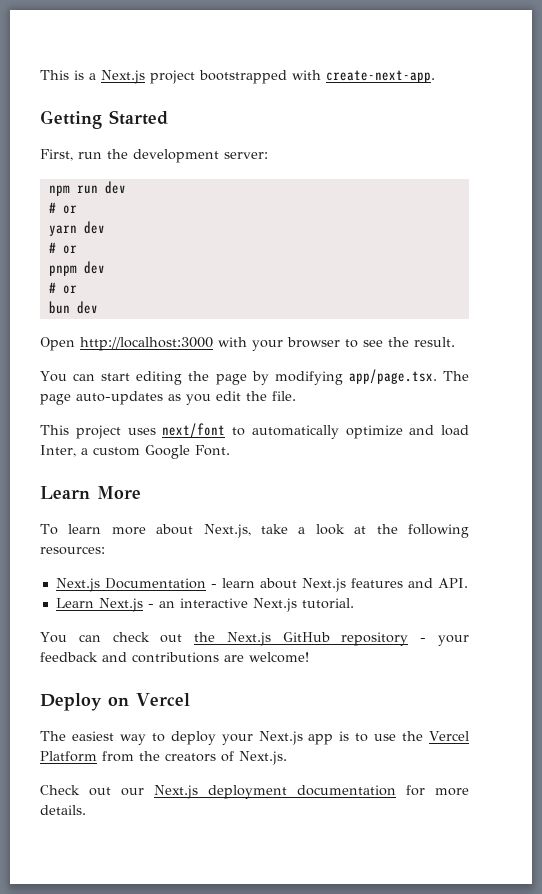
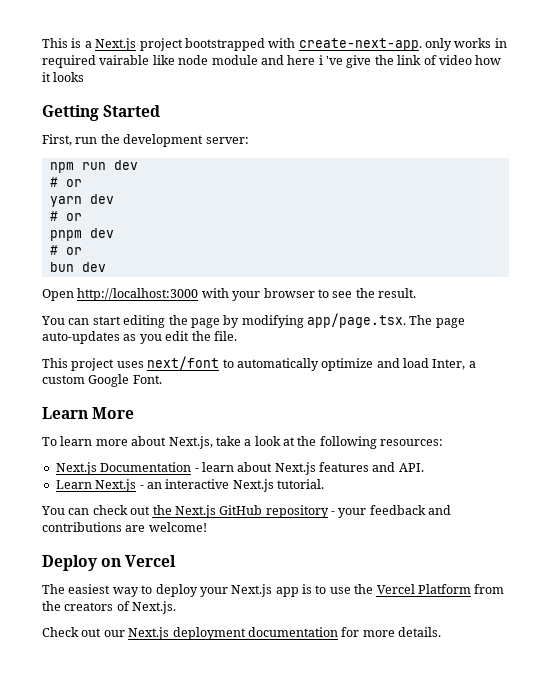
(435, 76) none -> [425,38,507,51] [42,55,502,68] [42,72,85,82] only works in required vairable like node module and here i 've give the link of video how it looks

